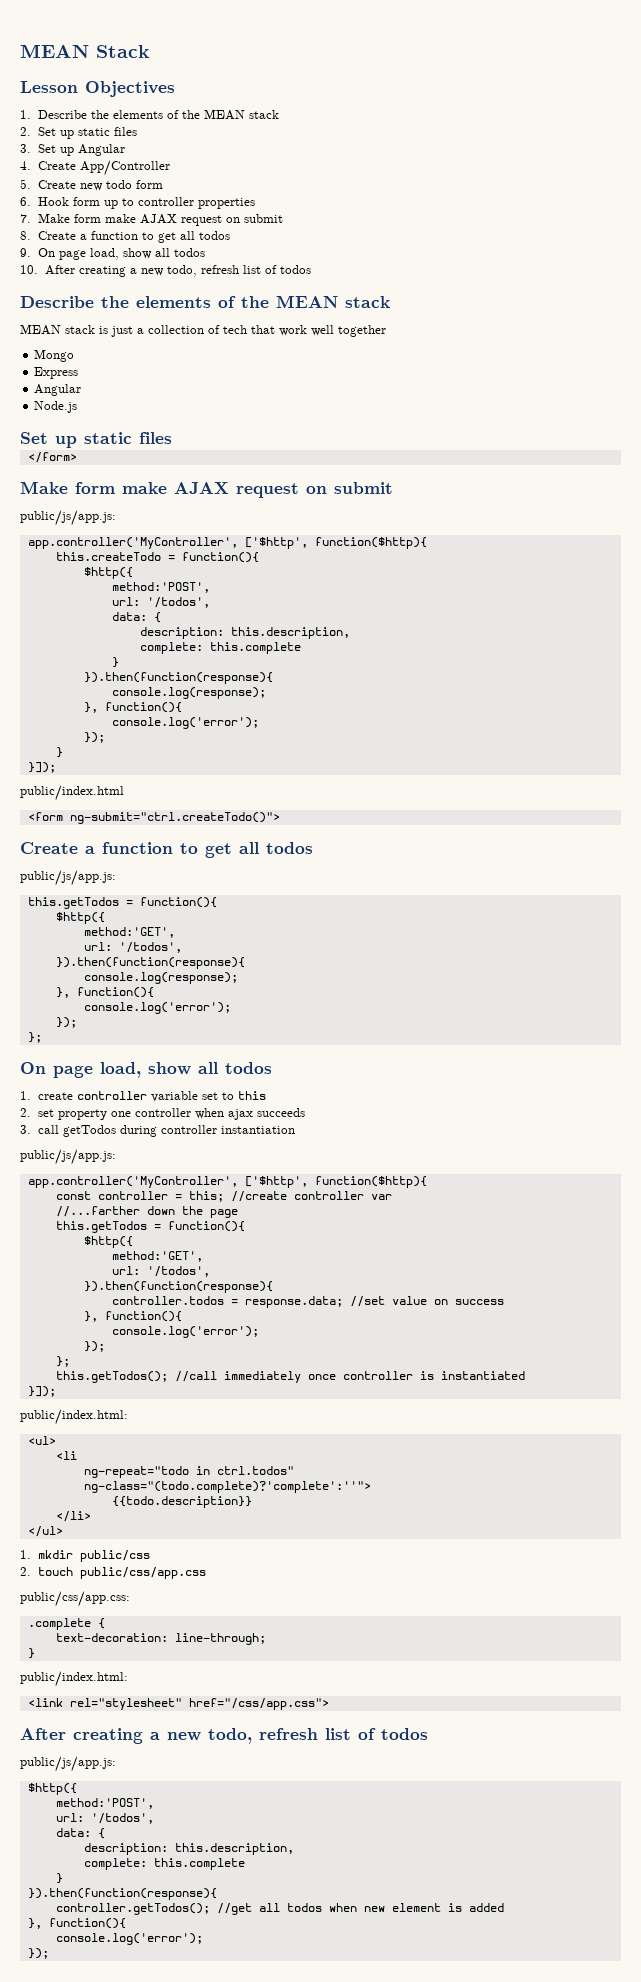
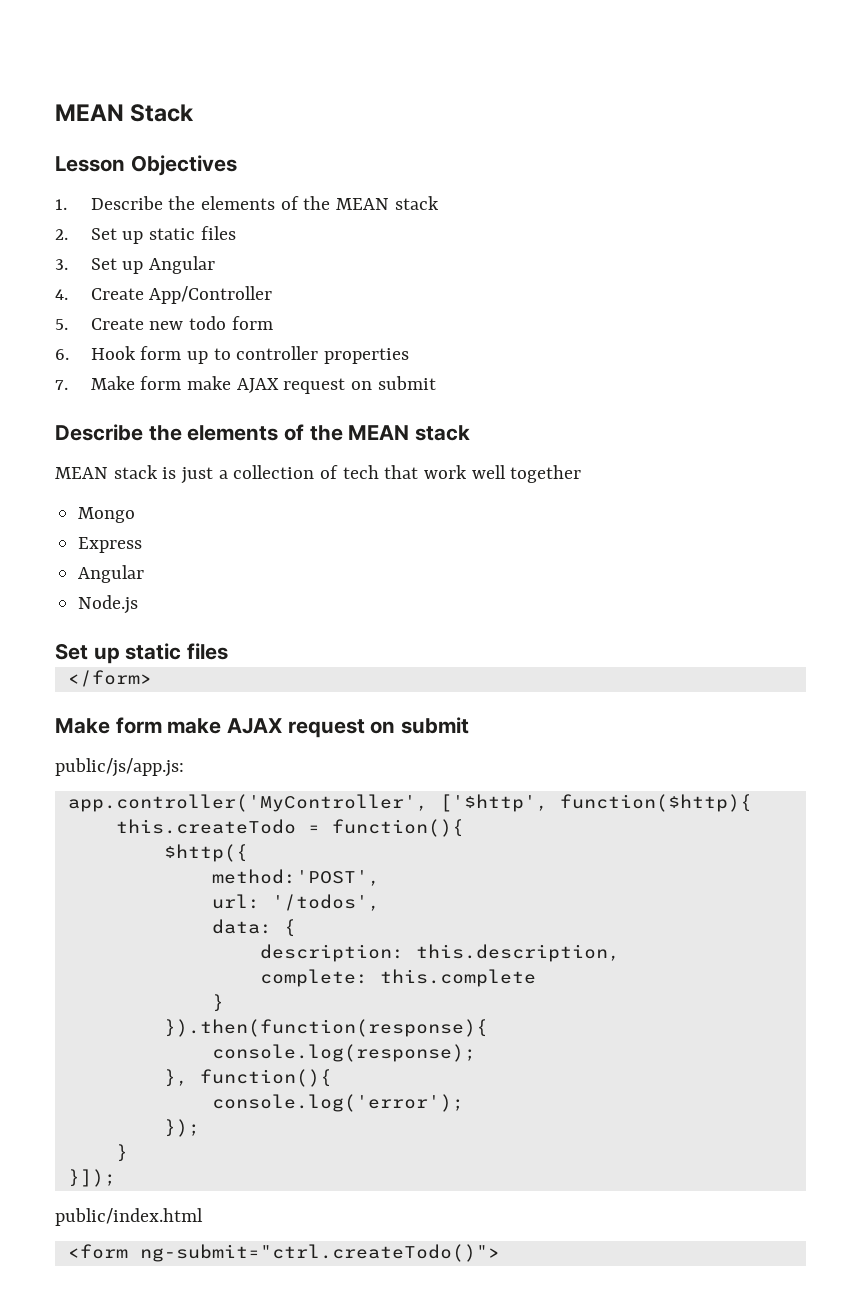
[20,231,230,243] [20,248,205,260] [20,265,311,277] // 8. Create a function to get all todos // 9. On page load, show all todos // 10. After creating a new todo, refresh list of todos -> (436, 383) none
[20,842,313,858] [20,870,116,886] [27,897,217,909] [55,912,105,924] [83,927,175,938] [83,942,182,953] [55,957,245,969] [83,972,238,984] [55,987,154,998] [83,1002,231,1014] [55,1017,77,1028] [27,1032,42,1043] [20,1062,272,1078] [20,1091,266,1102] [20,1108,305,1120] [20,1125,295,1137] [20,1149,116,1165] [27,1176,427,1188] [55,1191,392,1202] [55,1206,238,1218] [55,1221,245,1233] [83,1236,133,1248] [111,1251,203,1262] [111,1266,210,1277] [83,1281,273,1293] [111,1296,504,1308] [83,1311,182,1322] [111,1326,259,1338] [83,1341,105,1352] [55,1356,70,1367] [55,1371,525,1383] [27,1386,56,1397] [20,1409,128,1425] [27,1436,56,1445] [55,1451,77,1460] [83,1466,294,1478] [83,1481,371,1493] [111,1496,252,1508] [55,1511,91,1522] [27,1526,63,1537] [20,1550,150,1562] [20,1567,206,1579] [20,1591,130,1607] [27,1618,105,1630] [55,1633,266,1645] [27,1648,35,1659] [20,1671,128,1687] [27,1698,329,1710] [20,1728,428,1744] [20,1756,116,1772] [27,1783,77,1795] [55,1798,154,1809] [55,1813,154,1824] [55,1828,105,1839] [83,1843,294,1855] [83,1858,245,1870] [55,1873,63,1884] [27,1888,217,1900] [55,1903,504,1915] [27,1918,126,1929] [55,1933,203,1945] [27,1948,49,1959] // Create a function to get all todos // public/js/app.js: // this.getTodos = function(){ // $http({ // method:'GET', // url: '/todos', // }).then(function(response){ // console.log(response); // }, function(){ // console.log('error'); // }); // }; // On page load, show all todos // 1. create controller variable set to this // 2. set property one controller when ajax succeeds // 3. call getTodos during controller instantiation // public/js/app.js: // app.controller('MyController', ['$http', function($http){ // const controller = this; //create controller var // //...farther down the page // this.getTodos = function(){ // $http({ // method:'GET', // url: '/todos', // }).then(function(response){ // controller.todos = response.data; //set value on success // }, function(){ // console.log('error'); // }); // }; // this.getTodos(); //call immediately once controller is instantiated // }]); // public/index.html: // <ul> // <li // ng-repeat="todo in ctrl.todos" // ng-class="(todo.complete)?'complete':''"> // {{todo.description}} // </li> // </ul> // 1. mkdir public/css // 2. touch public/css/app.css // public/css/app.css: // .complete { // text-decoration: line-through; // } // public/index.html: // <link rel="stylesheet" href="/css/app.css"> // After creating a new todo, refresh list of todos // public/js/app.js: // $http({ // method:'POST', // url: '/todos', // data: { // description: this.description, // complete: this.complete // } // }).then(function(response){ // controller.getTodos(); //get all todos when new element is added // }, function(){ // console.log('error'); // }); -> (500, 1253) none

